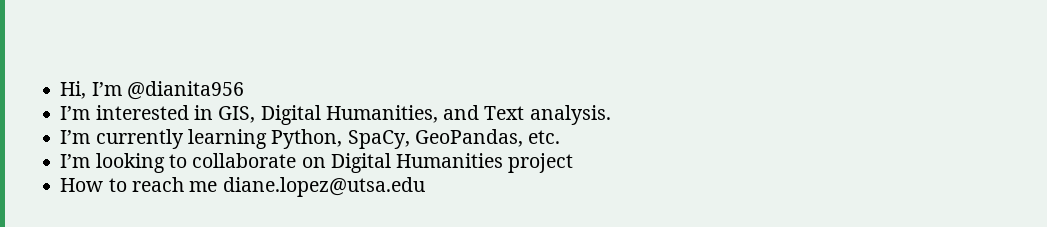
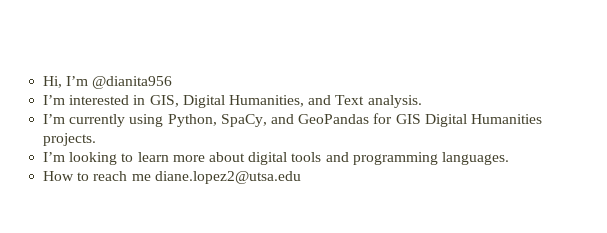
[187,129,267,149] learning -> [129,114,164,127] using
[414,129,561,147] [60,153,574,173] GeoPandas, etc. // I’m looking to collaborate on Digital Humanities project -> [270,113,542,127] [43,133,97,146] [43,152,509,165] and GeoPandas for GIS Digital Humanities projects. // I’m looking to learn more about digital tools and programming languages.
[222,177,425,197] diane.lopez@utsa.edu -> [154,171,301,184] diane.lopez2@utsa.edu

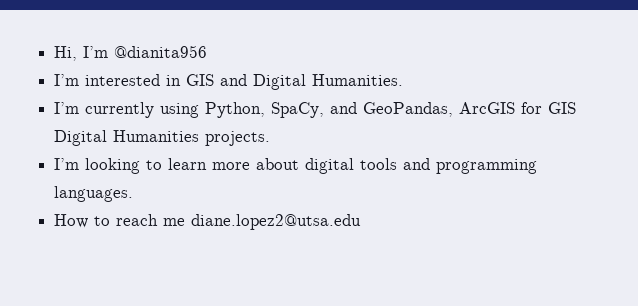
[149,95,422,108] GIS, Digital Humanities, and Text analysis. -> [186,74,404,90] GIS and Digital Humanities.
[298,114,370,124] GeoPandas -> [363,102,516,117] GeoPandas, ArcGIS

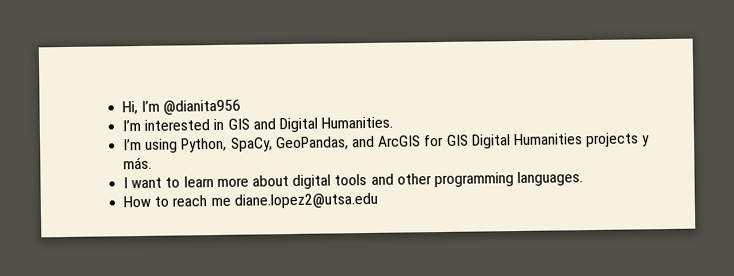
[85,102,155,118] currently -> (143, 144) none
[330,102,454,117] and GeoPandas, -> [274,135,375,151] GeoPandas, and
[205,131,271,146] [54,158,141,174] projects. // I’m looking -> [585,132,651,148] [123,156,153,170] [123,177,163,189] projects y más. // I want
(431, 164) none -> [396,173,432,185] other

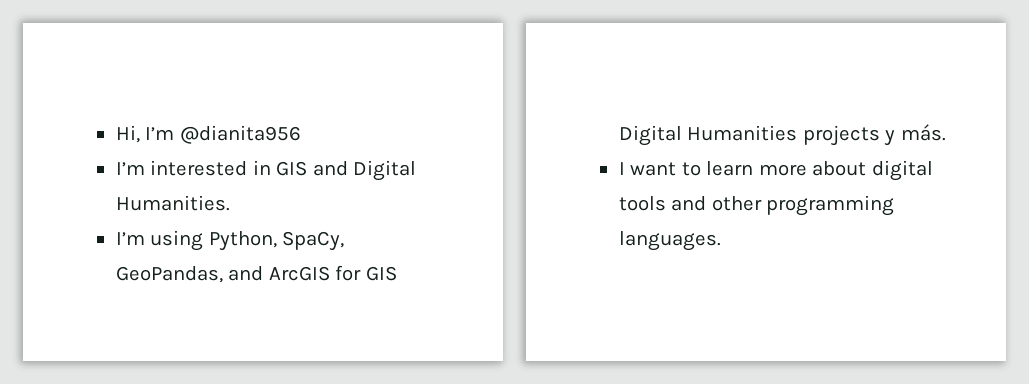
[123,192,378,209] // How to reach me diane.lopez2@utsa.edu -> (721, 241) none

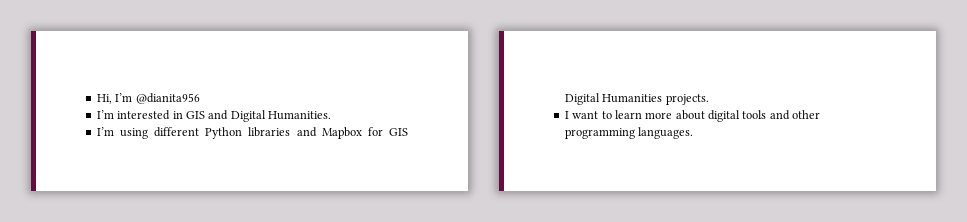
[208,231,345,251] [115,266,330,283] Python, SpaCy, GeoPandas, and ArcGIS -> [154,127,362,139] different Python libraries and Mapbox
[802,124,946,146] projects y más. -> [665,94,709,105] projects.

